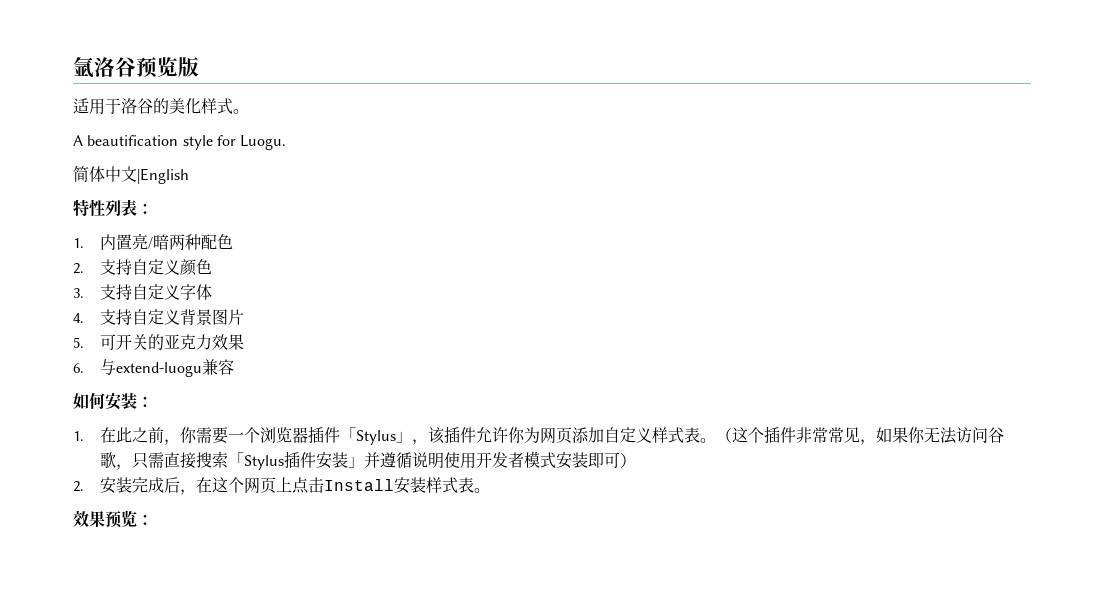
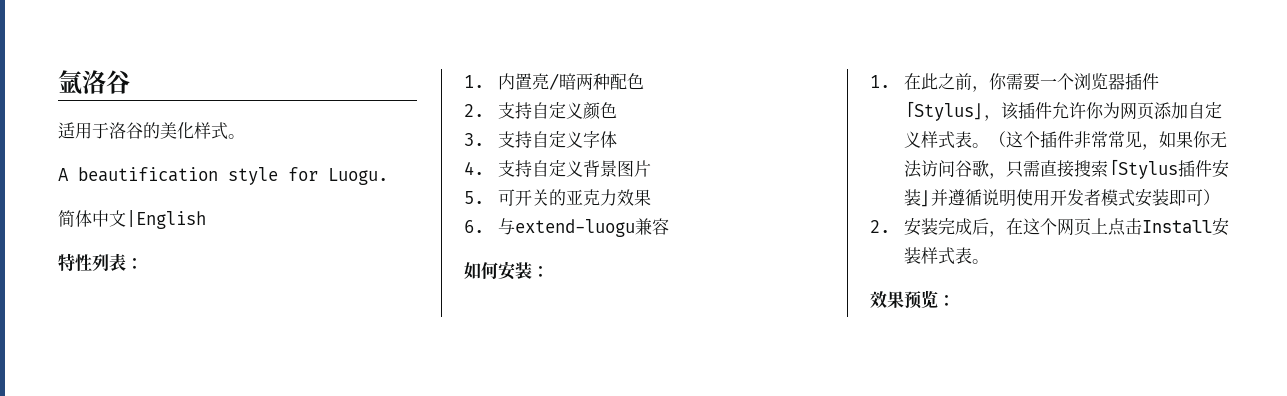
[136,57,199,78] 预览版 -> (130, 82) none

